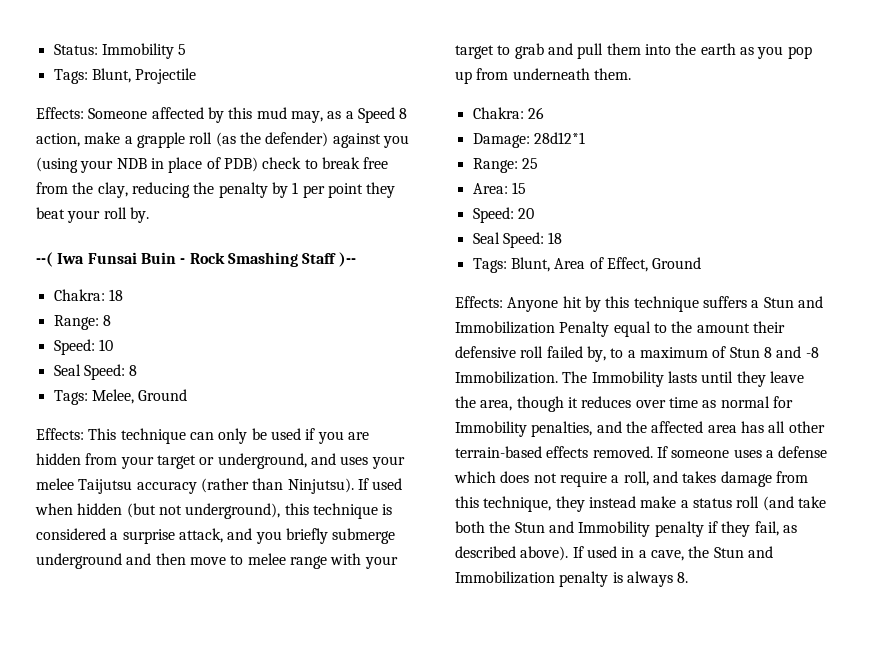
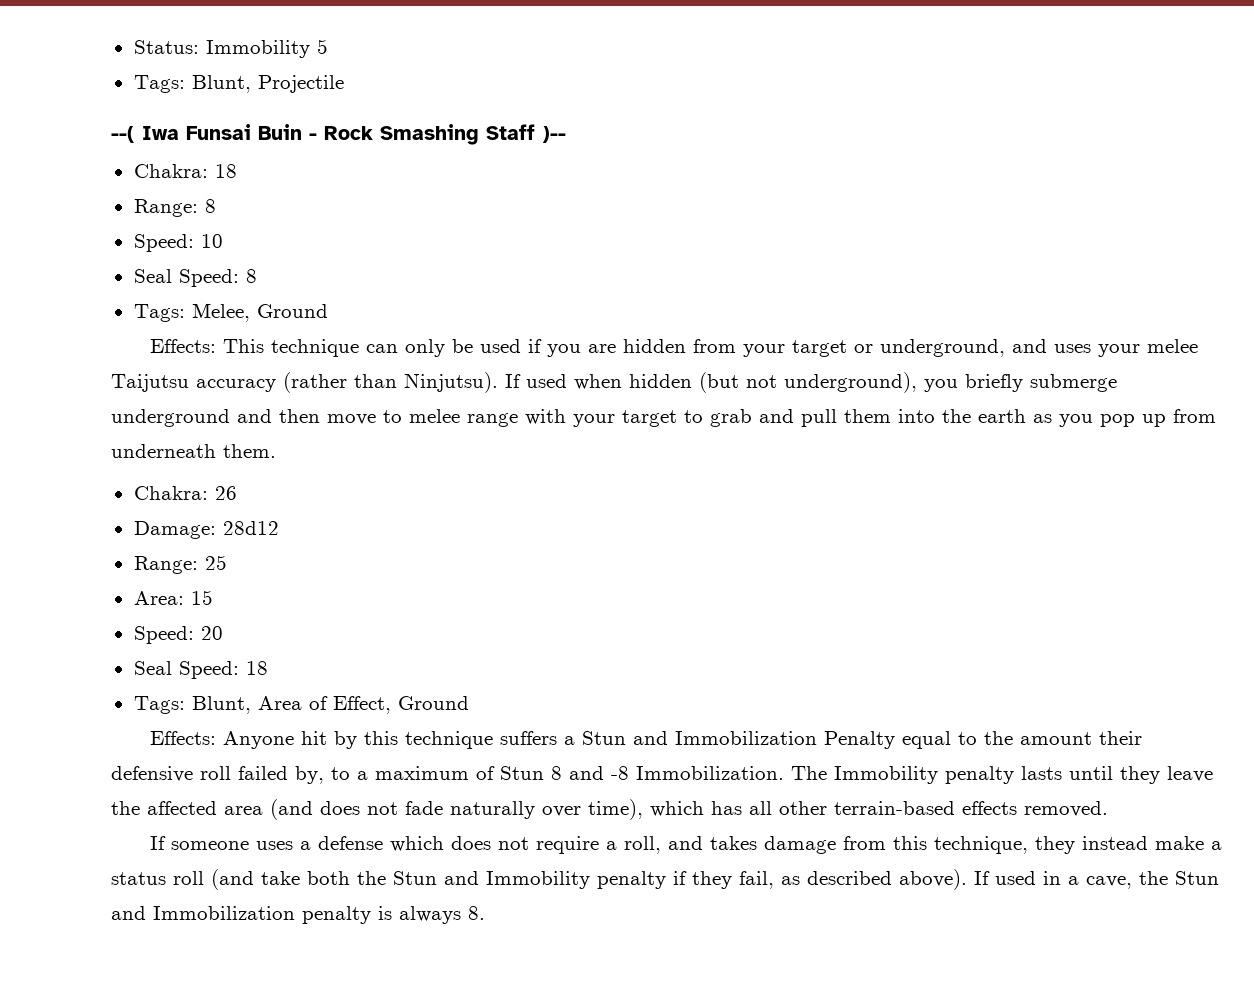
[36,107,408,123] [36,132,409,148] [36,157,389,173] [36,182,396,198] [36,207,149,223] // Effects: Someone affected by this mud may, as a Speed 8 action, make a grapple roll (as the defender) against you (using your NDB in place of PDB) check to break free from the clay, reducing the penalty by 1 per point they beat your roll by. -> (344, 84) none
[284,503,393,519] [36,528,253,544] this technique is considered a surprise attack, and -> (917, 382) none
[533,132,585,144] 28d12*1 -> [222,521,279,535] 28d12
(664, 379) none -> [945,766,1014,784] penalty
[480,396,793,412] [455,421,737,437] area, though it reduces over time as normal for Immobility penalties, and the affected area -> [147,799,704,820] affected area (and does not fade naturally over time), which
(653, 452) none -> (1108, 809) //

